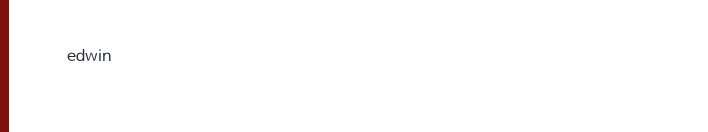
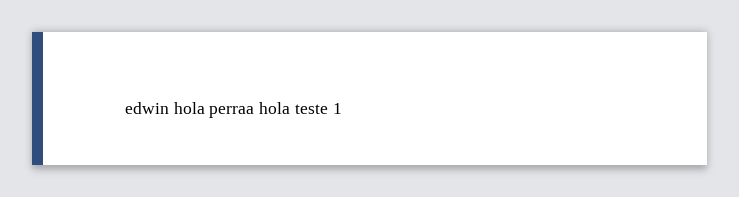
(111, 55) none -> [173,102,342,118] hola perraa hola teste 1

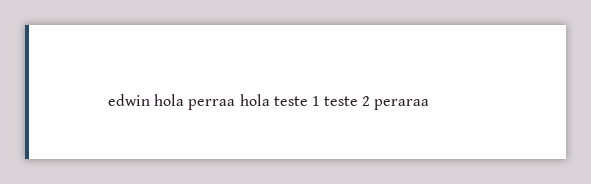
(342, 108) none -> [324,96,430,110] teste 2 peraraa

